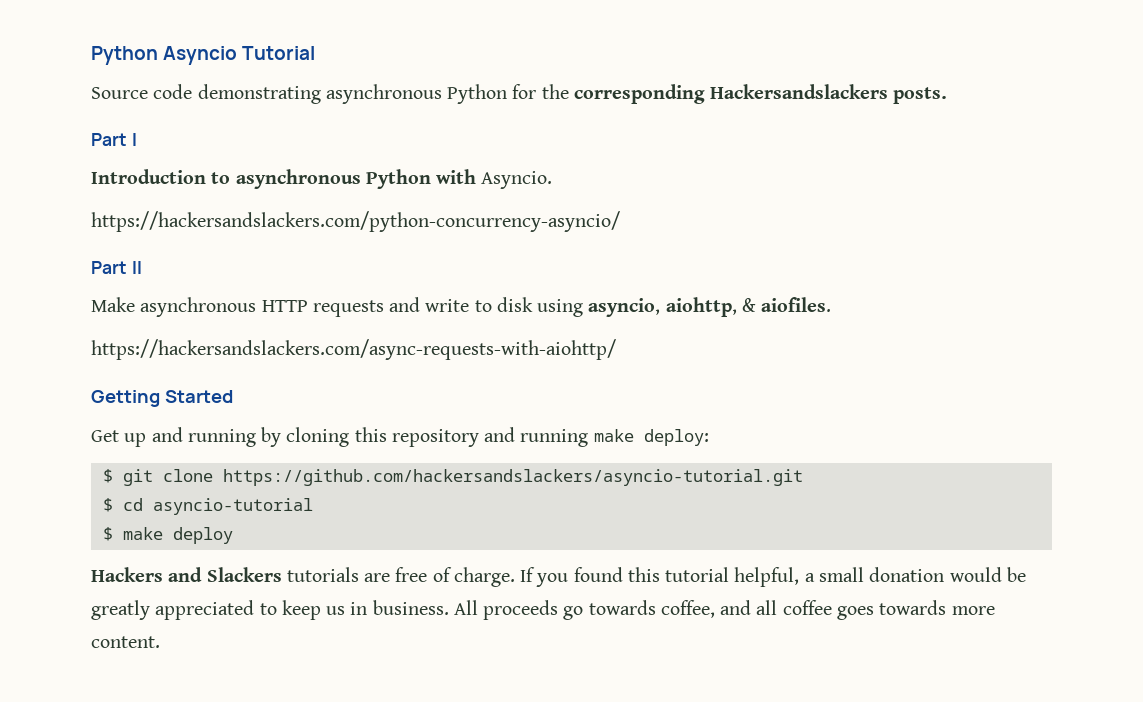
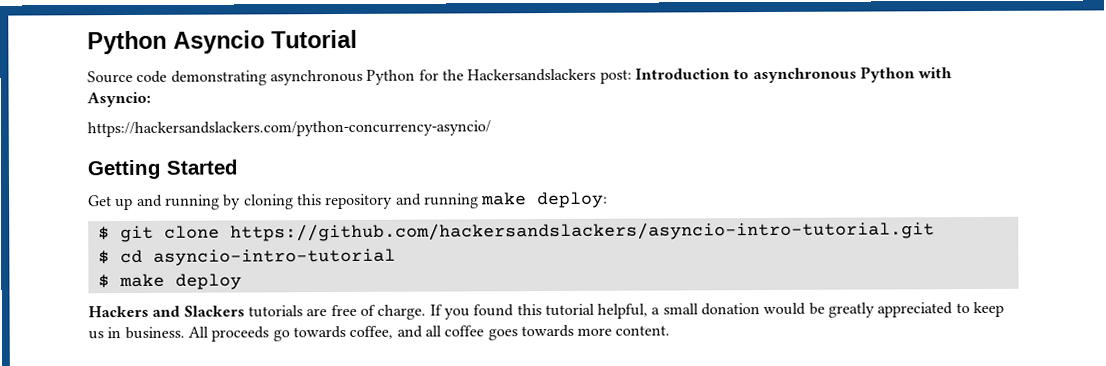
[573,84,948,104] [91,133,137,146] corresponding Hackersandslackers posts. // Part I // -> [467,68,632,84] Hackersandslackers post:
[481,171,553,189] Asyncio. -> [87,91,151,108] Asyncio:
[91,261,142,274] [91,297,832,317] [91,339,616,360] // Part II // Make asynchronous HTTP requests and write to disk using asyncio, aiohttp, & aiofiles. // https://hackersandslackers.com/async-requests-with-aiohttp/ -> (491, 129) none
[222,469,803,486] https://github.com/hackersandslackers/asyncio-tutorial.git -> [229,221,935,242] https://github.com/hackersandslackers/asyncio-intro-tutorial.git
[152,498,313,515] asyncio-tutorial -> [152,248,396,266] asyncio-intro-tutorial

